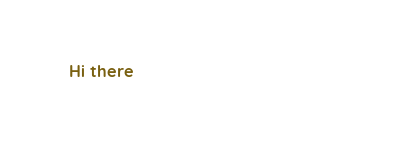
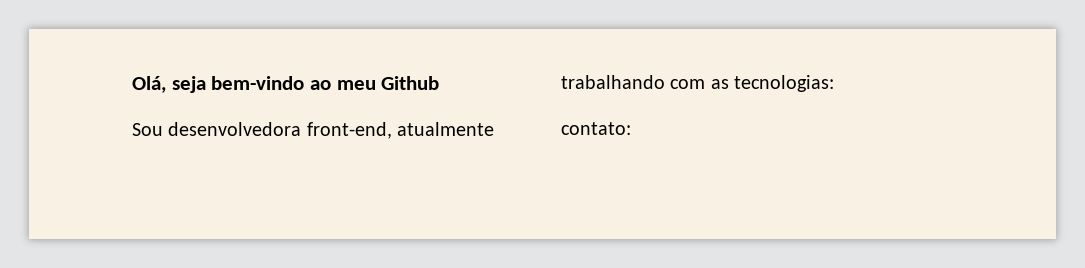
[69,65,134,77] Hi there -> [132,76,440,93] [132,122,495,139] [561,75,835,92] [561,122,631,135] Olá, seja bem-vindo ao meu Github // Sou desenvolvedora front-end, atualmente trabalhando com as tecnologias: // contato:

